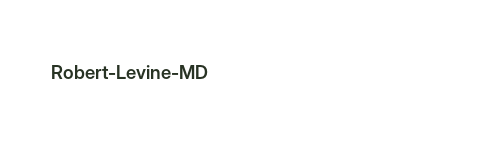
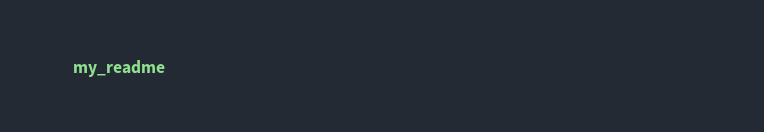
[51,65,208,79] Robert-Levine-MD -> [73,60,165,77] my_readme

